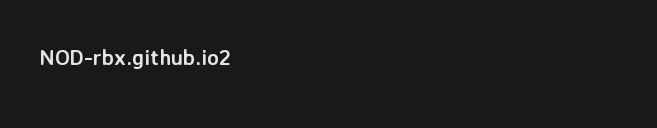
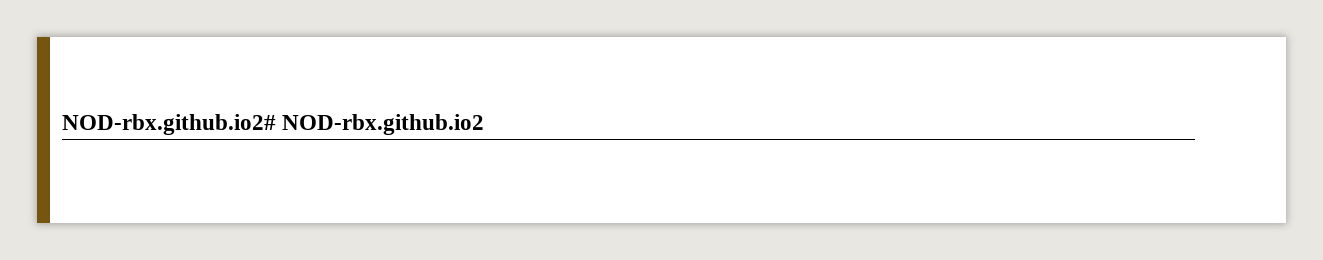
(39, 59) none -> [62,114,276,135] NOD-rbx.github.io2#

